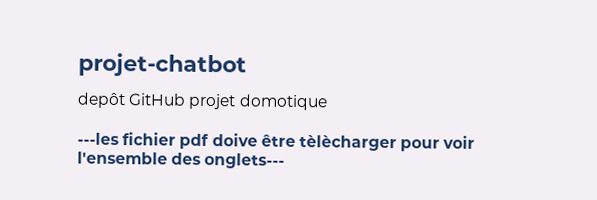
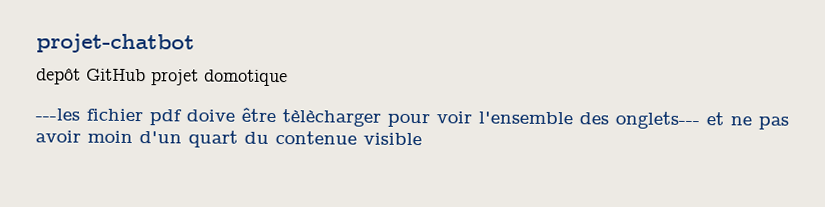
(286, 160) none -> [706,112,789,130] [35,130,422,148] et ne pas avoir moin d'un quart du contenue visible

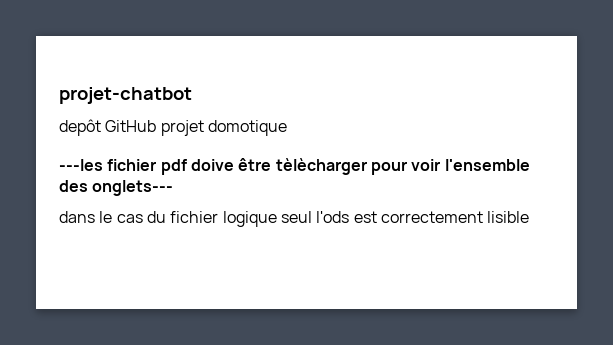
[706,112,789,130] [35,130,422,148] et ne pas avoir moin d'un quart du contenue visible -> [59,211,530,227] // dans le cas du fichier logique seul l'ods est correctement lisible

